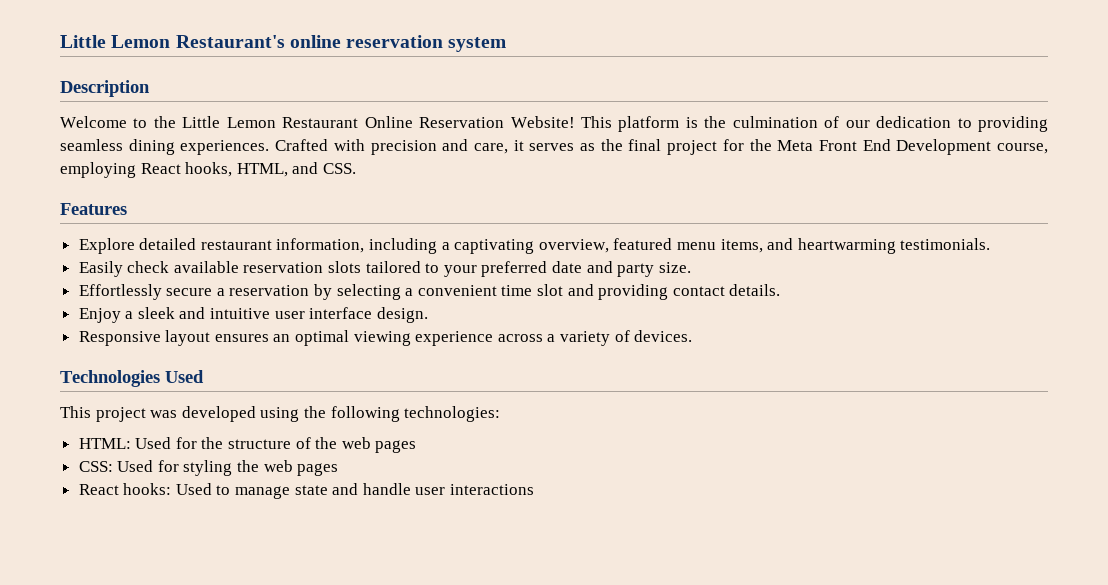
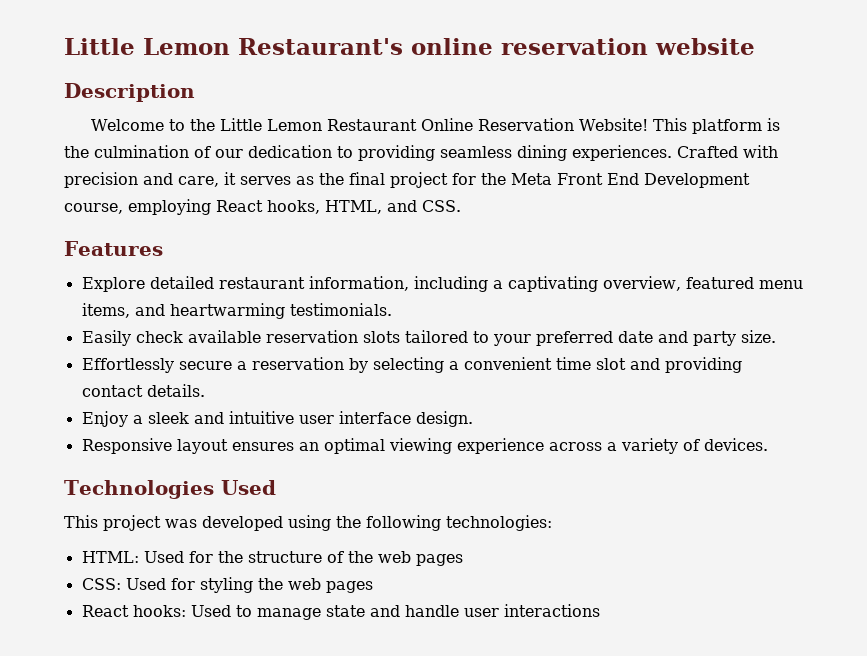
[448,37,507,52] system -> [655,38,755,55] website

